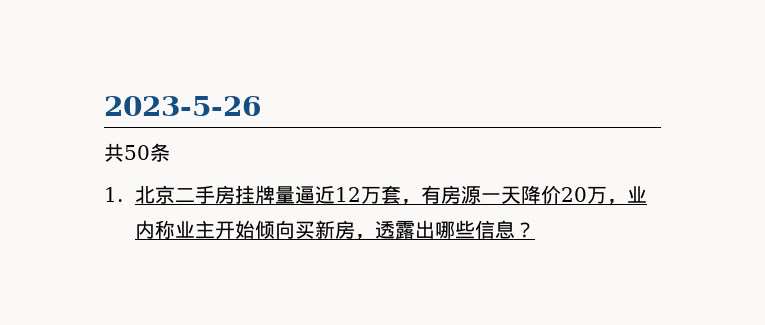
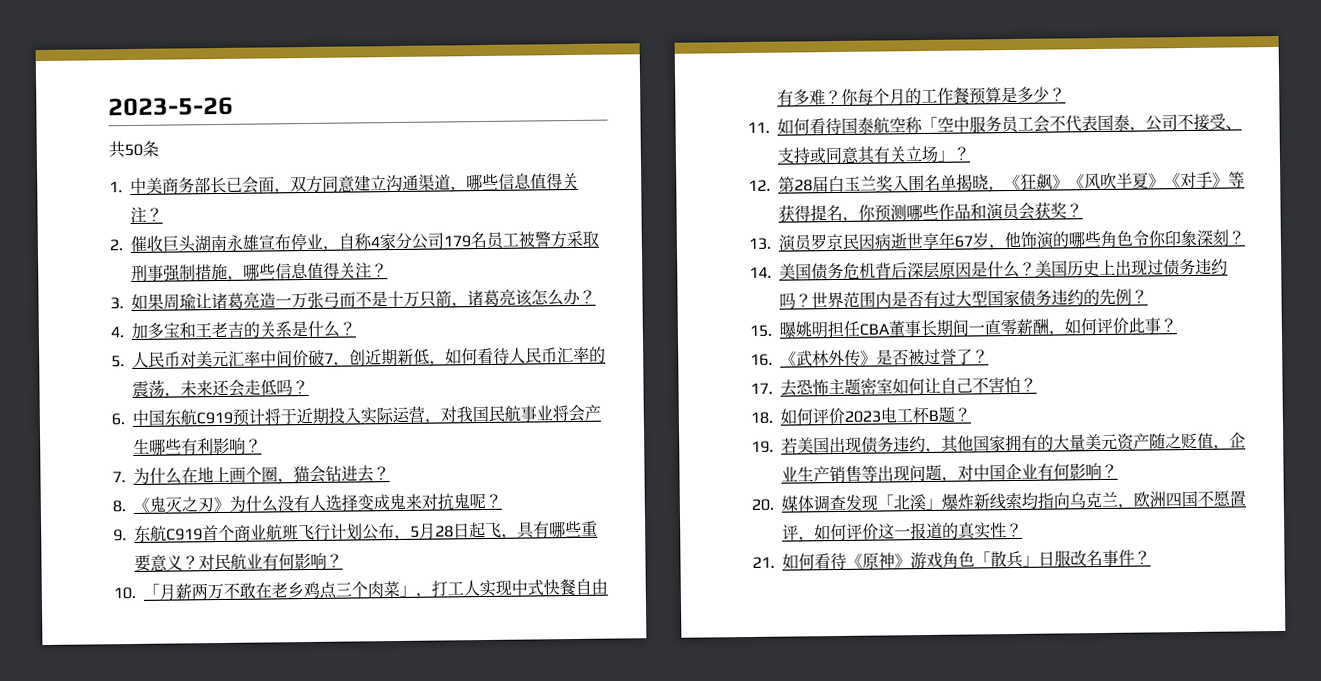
[135,185,648,205] [135,220,516,240] 北京二手房挂牌量逼近12万套，有房源一天降价20万，业内称业主开始倾向买新房，透露出哪些信息 -> [130,172,579,195] [130,206,163,224] [109,230,599,253] [131,262,388,282] [110,288,596,311] [110,320,356,339] [111,346,606,368] [132,379,309,399] [111,404,601,426] [133,437,262,456] [112,465,390,485] [112,492,502,513] [113,520,598,542] [134,552,343,572] [113,577,608,600] [777,86,1066,106] [747,113,1242,135] [777,145,970,165] [748,171,1245,193] [778,201,1083,223] [748,229,1245,252] [749,258,1228,281] [779,288,1148,309] [749,317,1177,339] [750,348,989,368] [750,376,1037,397] [750,406,971,425] [751,432,1246,455] [781,463,1118,483] [751,490,1246,513] [782,521,1023,543] [752,549,1135,570] 中美商务部长已会面，双方同意建立沟通渠道，哪些信息值得关注？ // 2.催收巨头湖南永雄宣布停业，自称4家分公司179名员工被警方采取刑事强制措施，哪些信息值得关注？ // 3.如果周瑜让诸葛亮造一万张弓而不是十万只箭，诸葛亮该怎么办？ // 4.加多宝和王老吉的关系是什么？ // 5.人民币对美元汇率中间价破7，创近期新低，如何看待人民币汇率的震荡，未来还会走低吗？ // 6.中国东航C919预计将于近期投入实际运营，对我国民航事业将会产生哪些有利影响？ // 7.为什么在地上画个圈，猫会钻进去？ // 8.《鬼灭之刃》为什么没有人选择变成鬼来对抗鬼呢？ // 9.东航C919首个商业航班飞行计划公布，5月28日起飞，具有哪些重要意义？对民航业有何影响？ // 10.「月薪两万不敢在老乡鸡点三个肉菜」，打工人实现中式快餐自由有多难？你每个月的工作餐预算是多少？ // 11.如何看待国泰航空称「空中服务员工会不代表国泰，公司不接受、支持或同意其有关立场」？ // 12.第28届白玉兰奖入围名单揭晓，《狂飙》《风吹半夏》《对手》等获得提名，你预测哪些作品和演员会获奖？ // 13.演员罗京民因病逝世享年67岁，他饰演的哪些角色令你印象深刻？ // 14.美国债务危机背后深层原因是什么？美国历史上出现过债务违约吗？世界范围内是否有过大型国家债务违约的先例？ // 15.曝姚明担任CBA董事长期间一直零薪酬，如何评价此事？ // 16.《武林外传》是否被过誉了？ // 17.去恐怖主题密室如何让自己不害怕？ // 18.如何评价2023电工杯B题？ // 19.若美国出现债务违约，其他国家拥有的大量美元资产随之贬值，企业生产销售等出现问题，对中国企业有何影响？ // 20.媒体调查发现「北溪」爆炸新线索均指向乌克兰，欧洲四国不愿置评，如何评价这一报道的真实性？ // 21.如何看待《原神》游戏角色「散兵」日服改名事件

